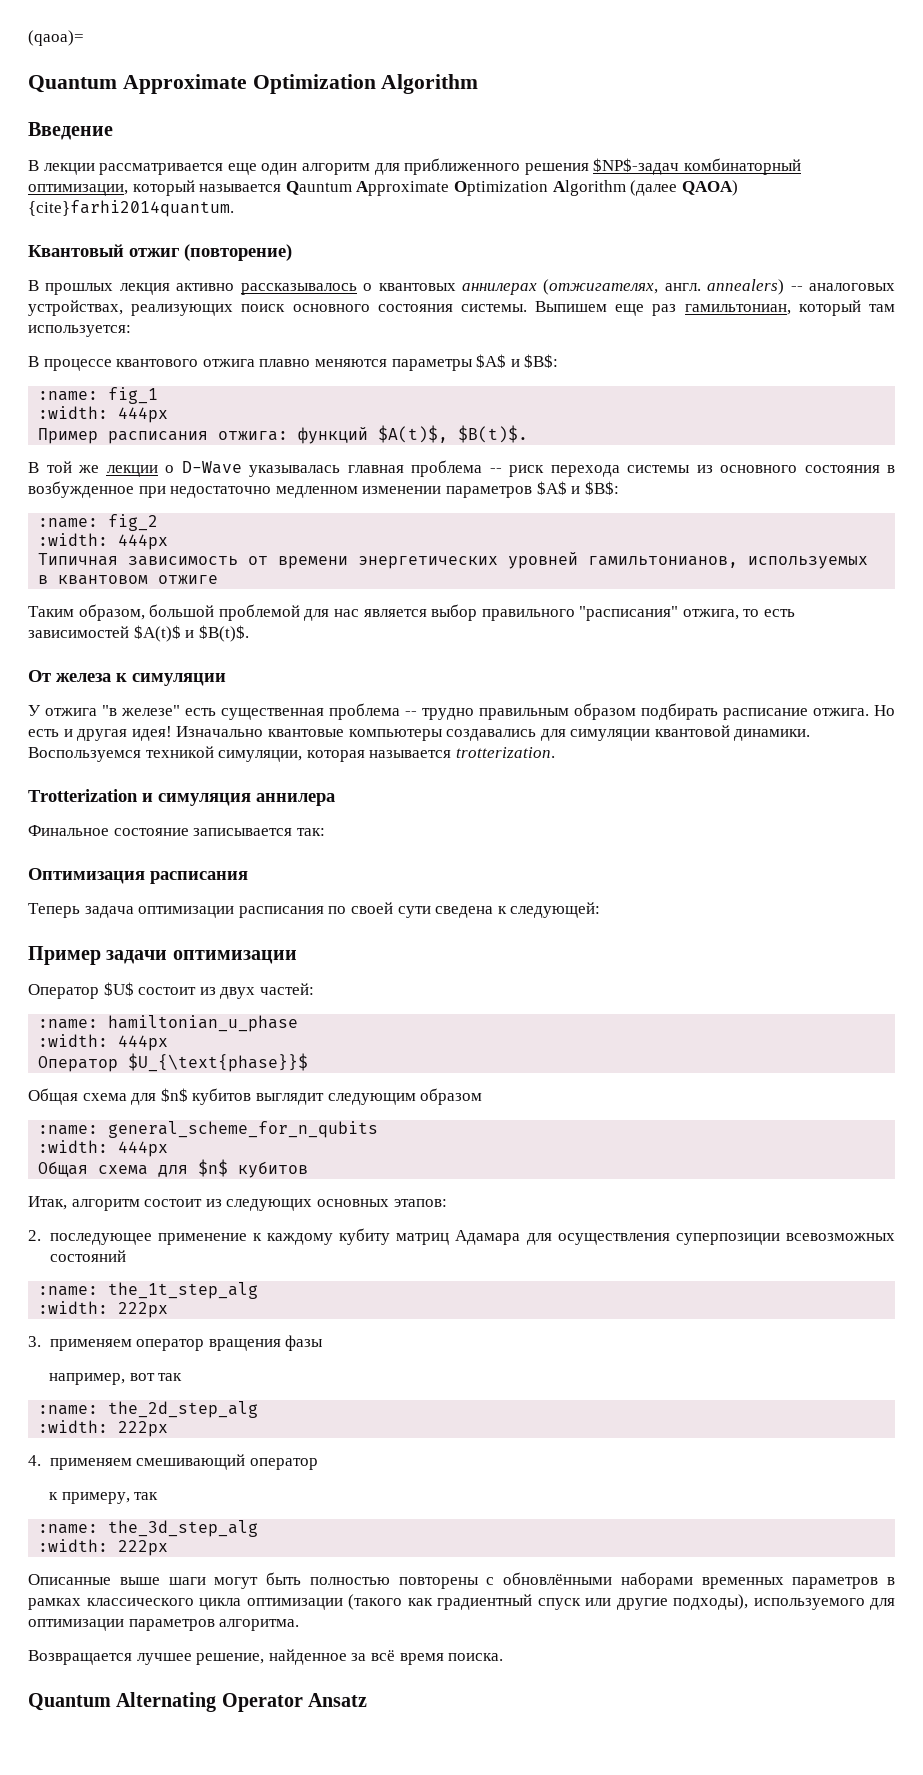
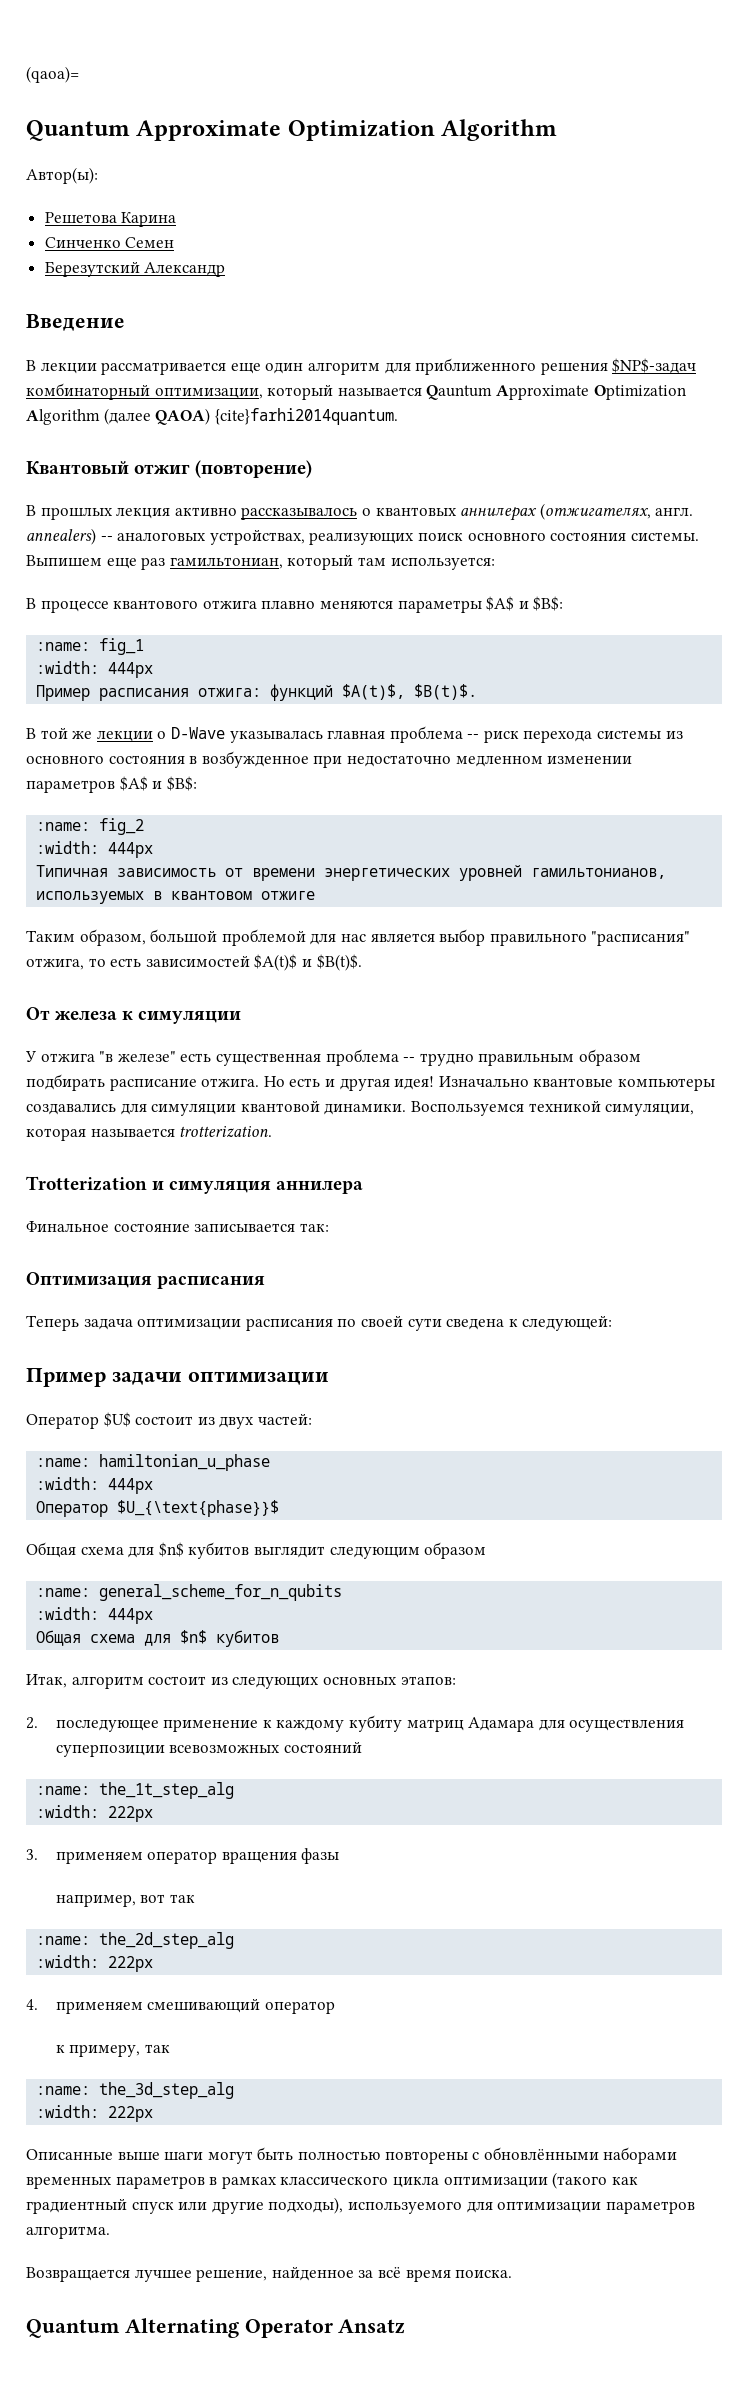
(479, 84) none -> [26,167,98,184] [44,212,177,227] [44,237,175,248] [44,261,226,277] // Автор(ы): // Решетова Карина // Синченко Семен // Березутский Александр

